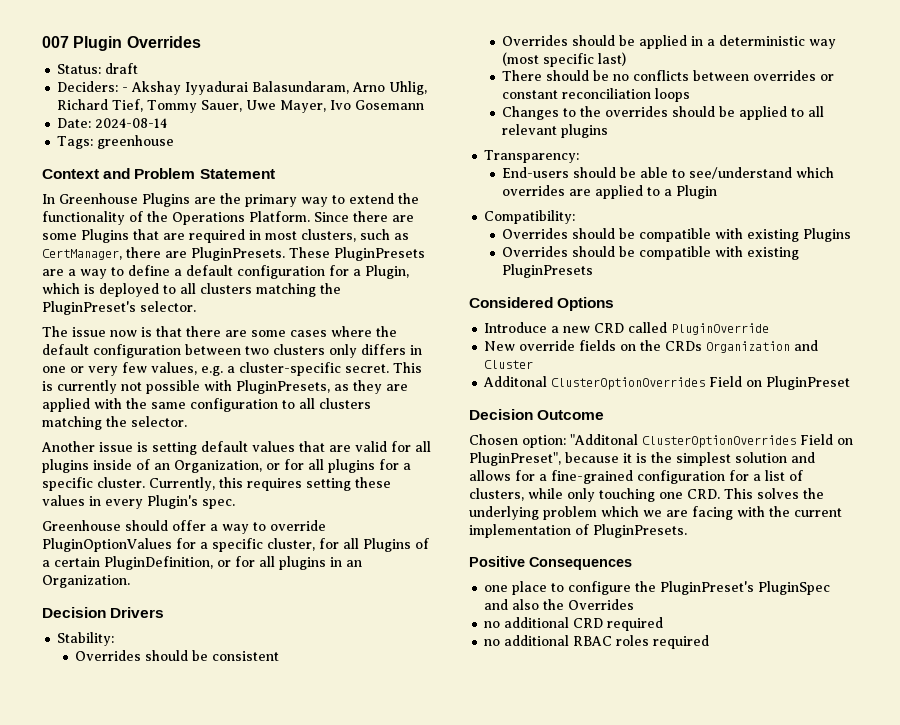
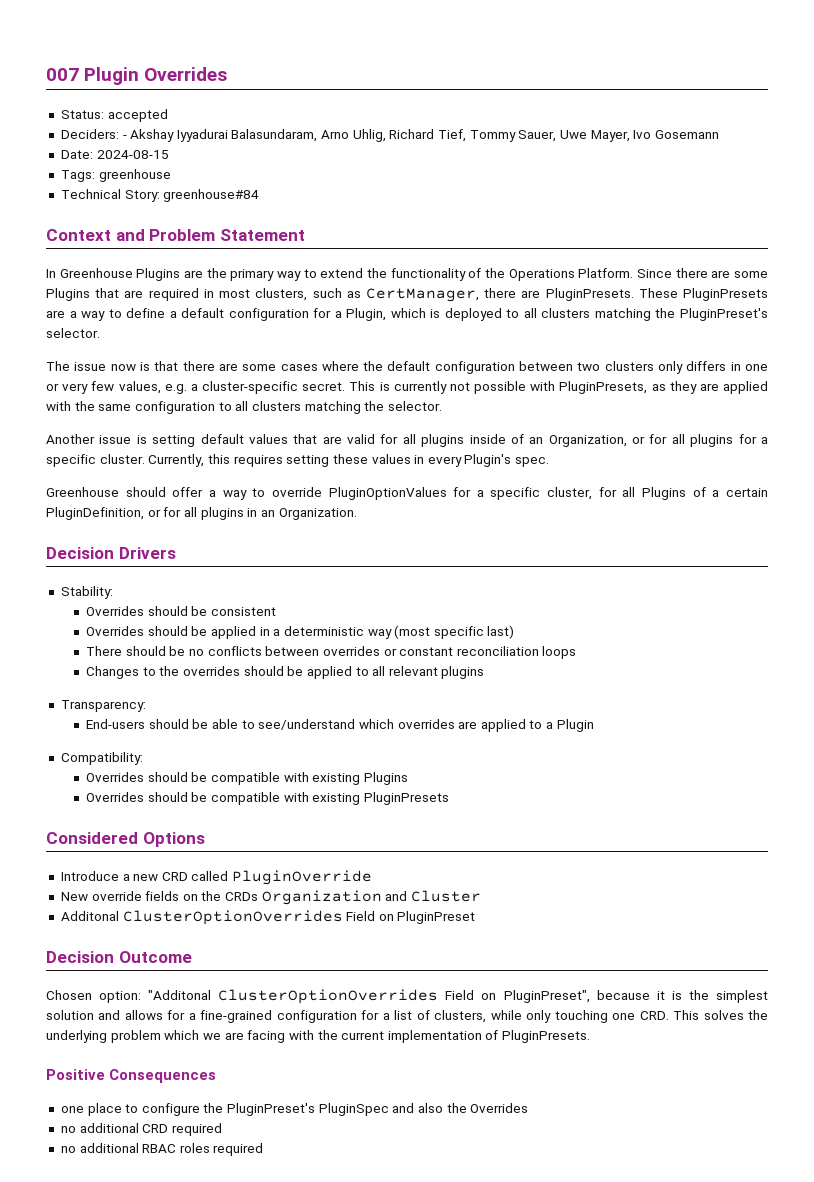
[105,63,139,74] draft -> [107,109,168,122] accepted
[95,118,168,128] 2024-08-14 -> [96,150,169,159] 2024-08-15
(175, 142) none -> [60,189,260,202] // Technical Story: greenhouse#84

